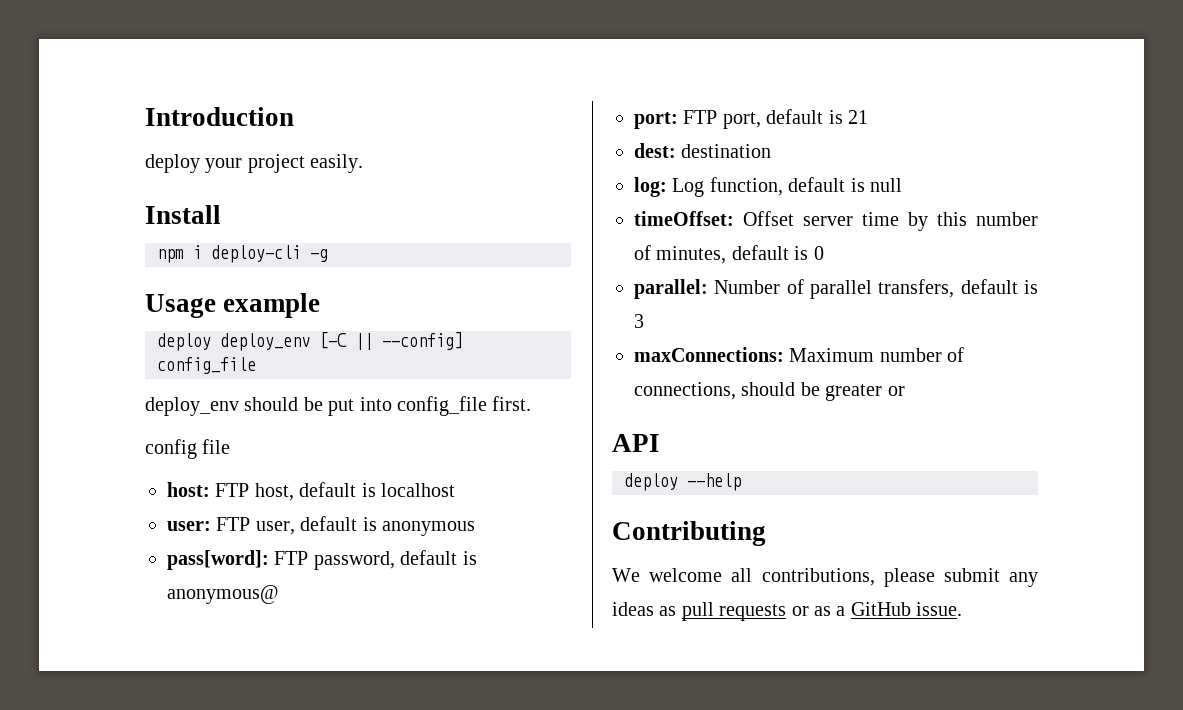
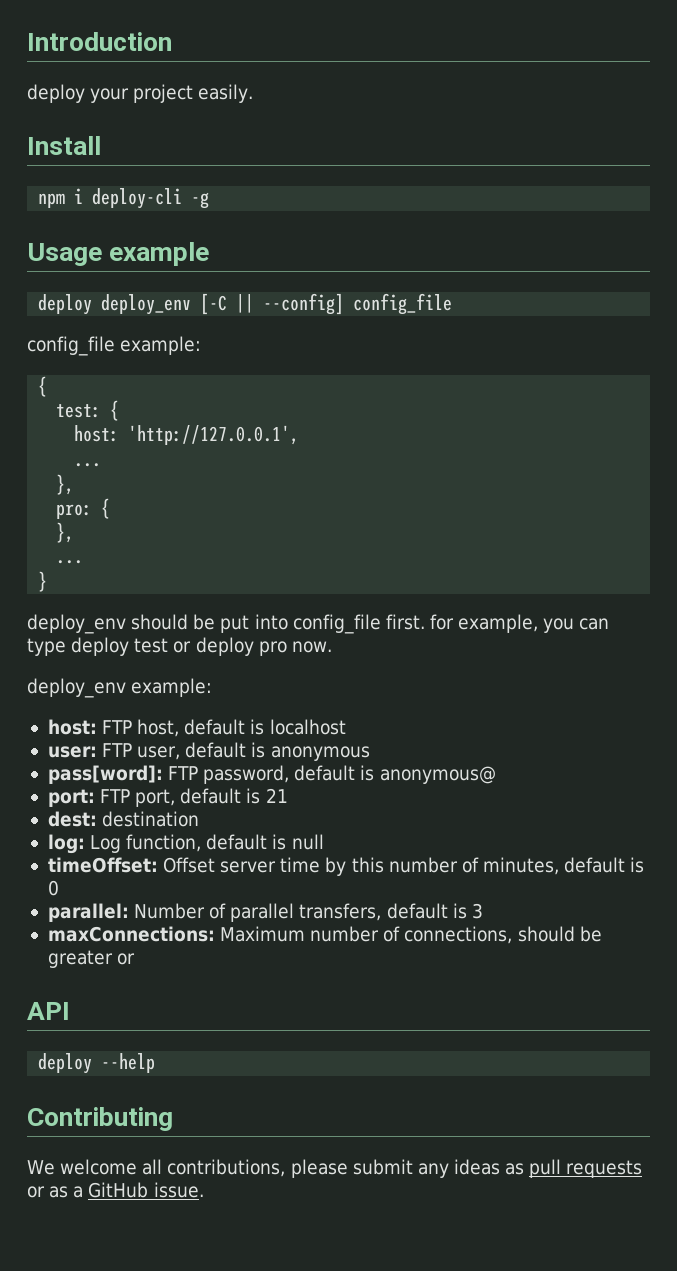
(256, 365) none -> [27,336,202,356] [38,376,48,397] [56,400,120,421] [74,425,300,445] [74,463,102,467] [56,474,75,495] [56,498,111,519] [56,522,75,543] [56,560,84,564] [38,571,48,592] // config_file example: // { // test: { // host: 'http://127.0.0.1', // ... // }, // pro: { // }, // ... // }
[145,439,231,459] // config file -> [429,614,610,633] [27,637,332,656] [27,678,213,698] for example, you can type deploy test or deploy pro now. // deploy_env example:

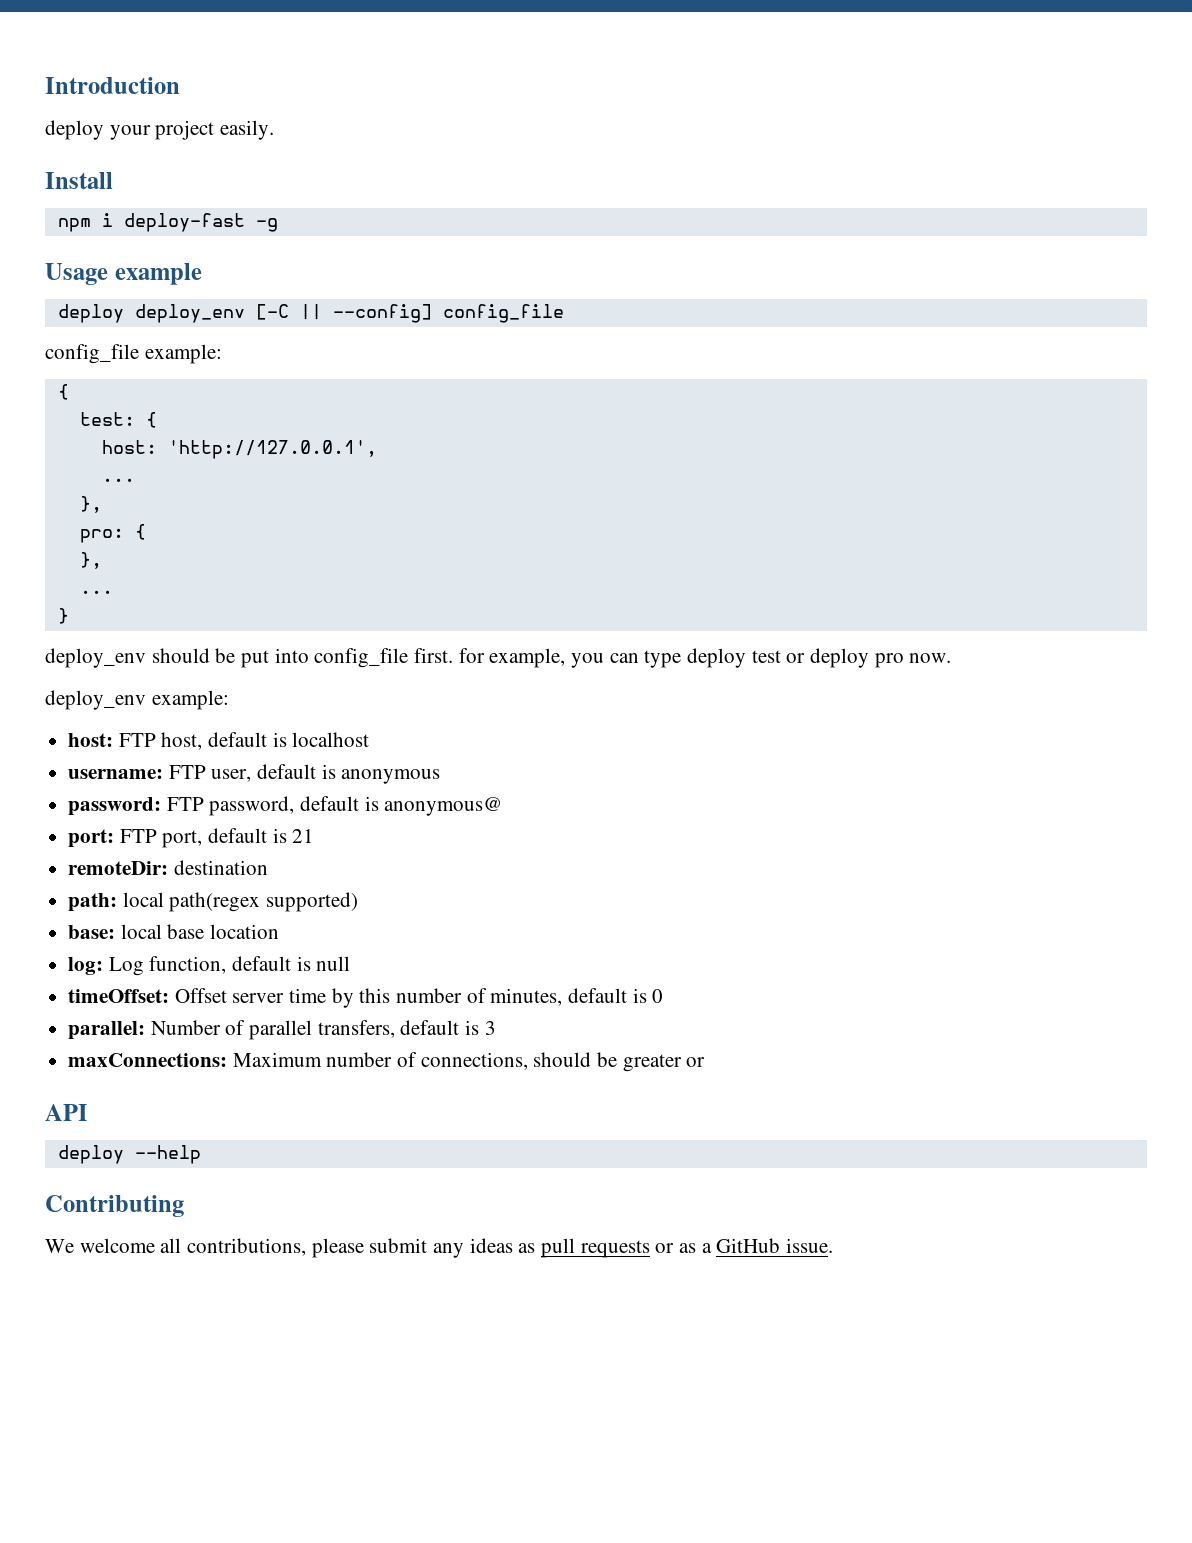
[92,188,183,209] deploy-cli -> [123,213,245,232] deploy-fast
[47,746,97,758] user: -> [68,769,164,779] username:
[47,765,163,784] pass[word]: -> [68,797,162,816] password:
[47,811,97,827] dest: -> [68,861,169,875] remoteDir:
(200, 819) none -> [68,892,359,912] [68,924,280,939] // path: local path(regex supported) // base: local base location

